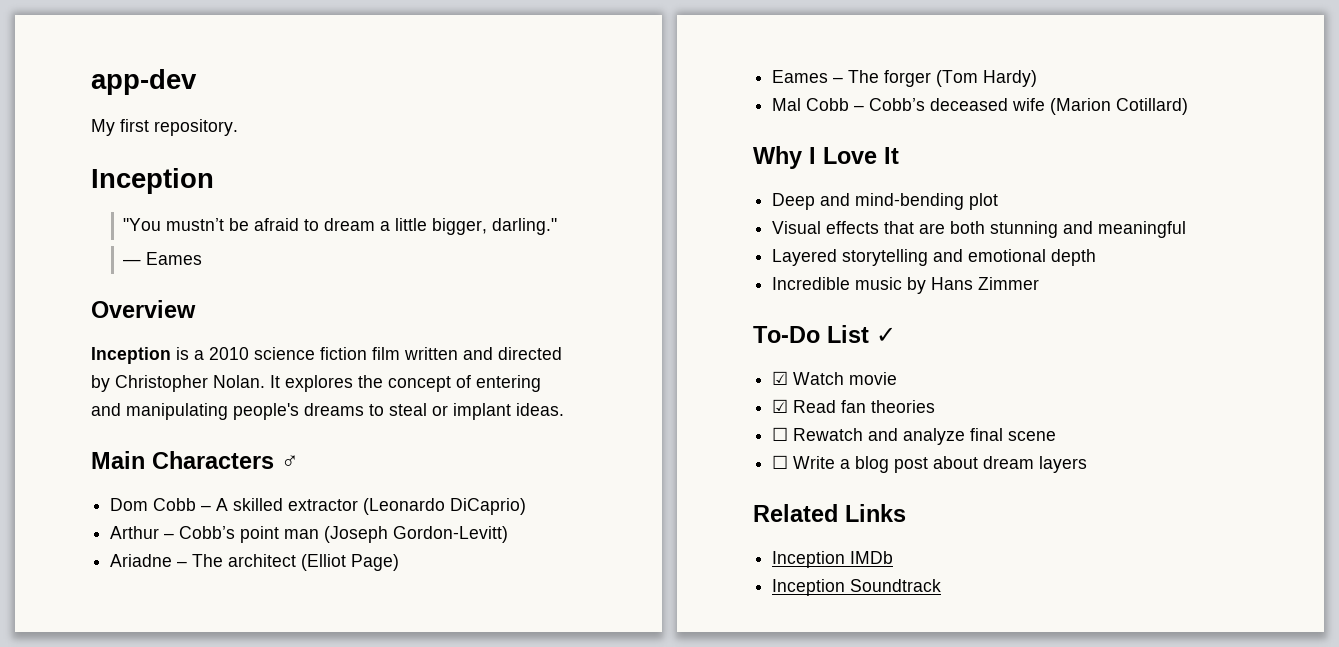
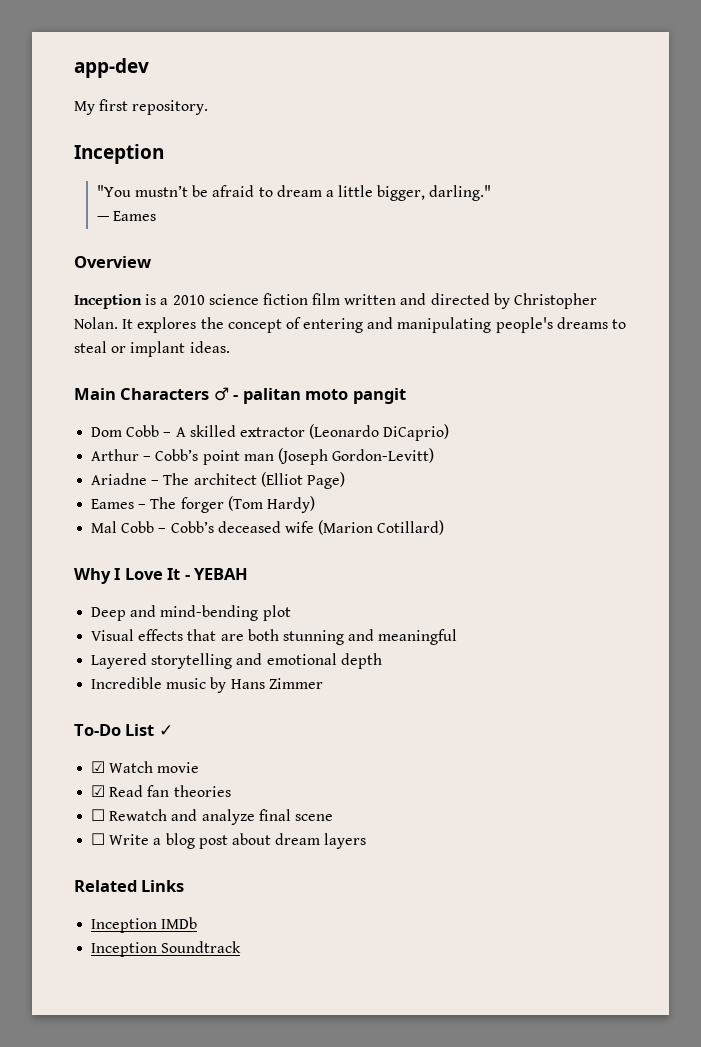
(299, 462) none -> [233,388,406,404] - palitan moto pangit
(899, 155) none -> [184,568,249,580] - YEBAH

